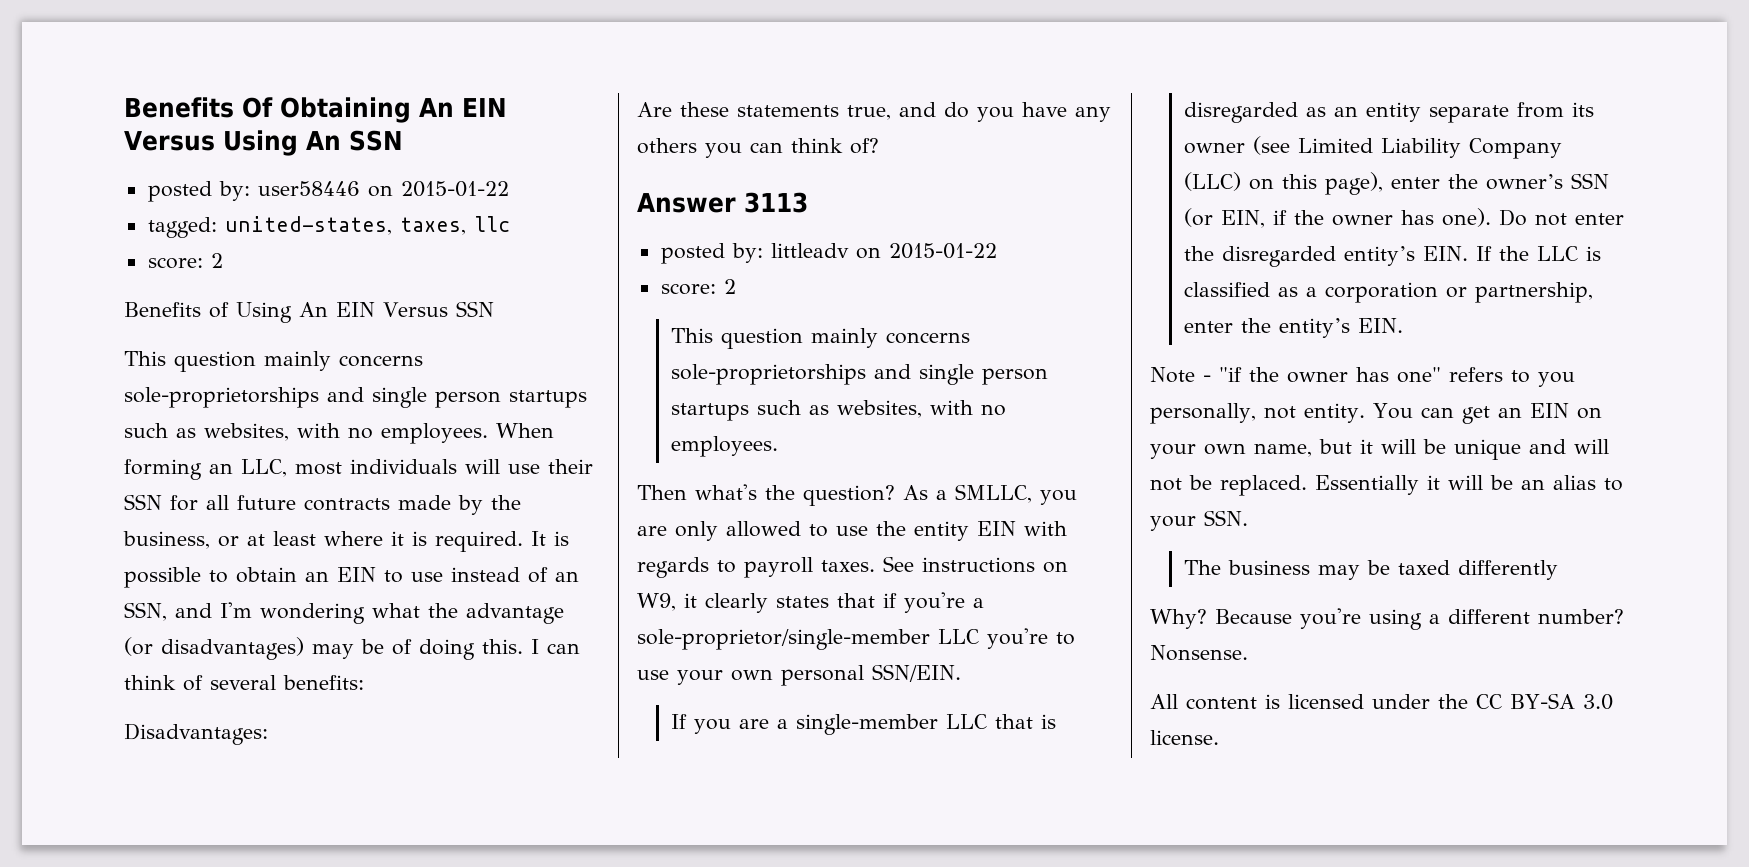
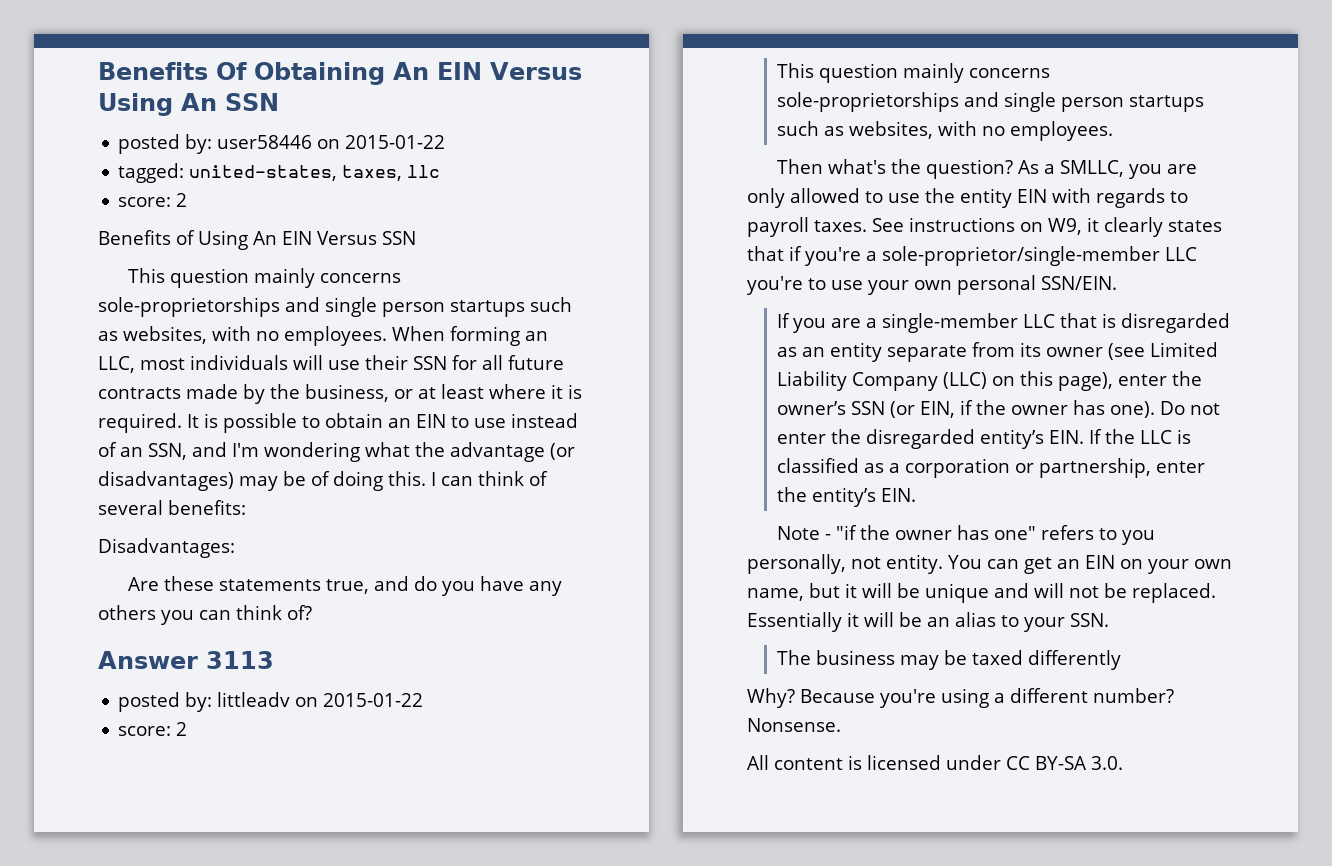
[1438,694,1468,709] the -> (1001, 762) none
[1583,694,1613,710] [1150,730,1219,745] 3.0 license. -> [1091,756,1123,770] 3.0.

